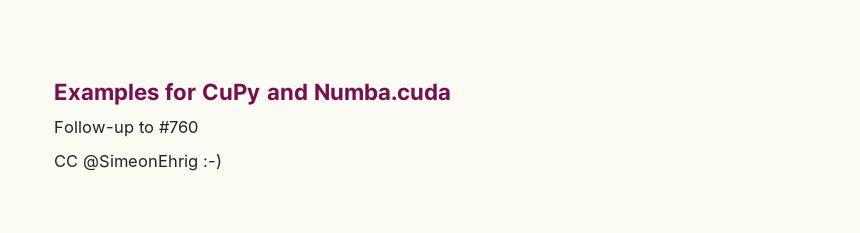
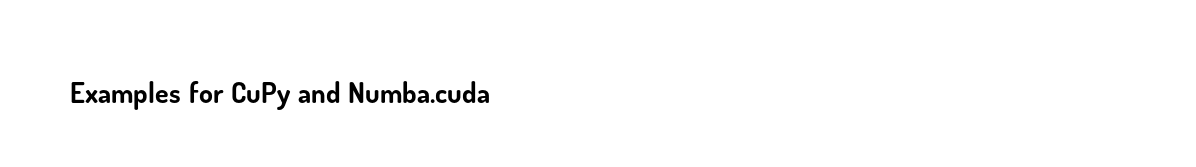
[54,121,198,137] [54,154,222,171] // Follow-up to #760 // CC @SimeonEhrig :-) -> (491, 92) none

